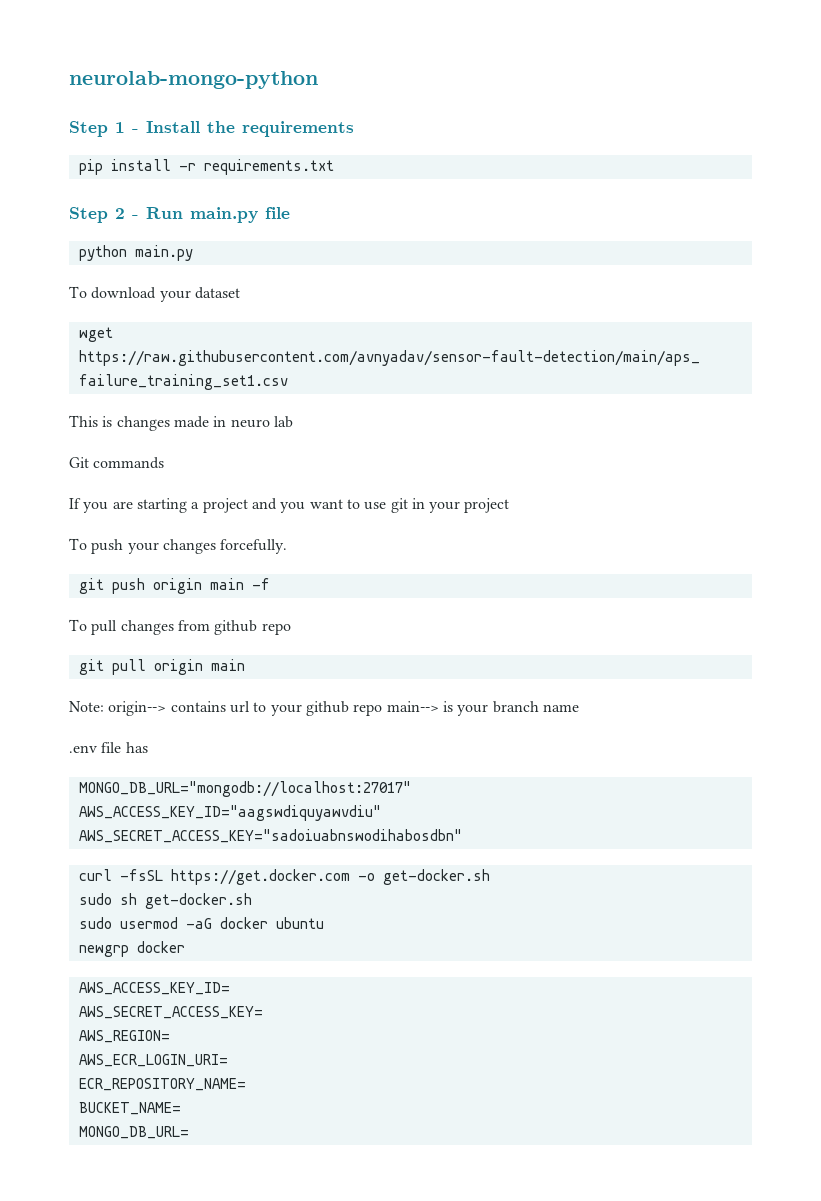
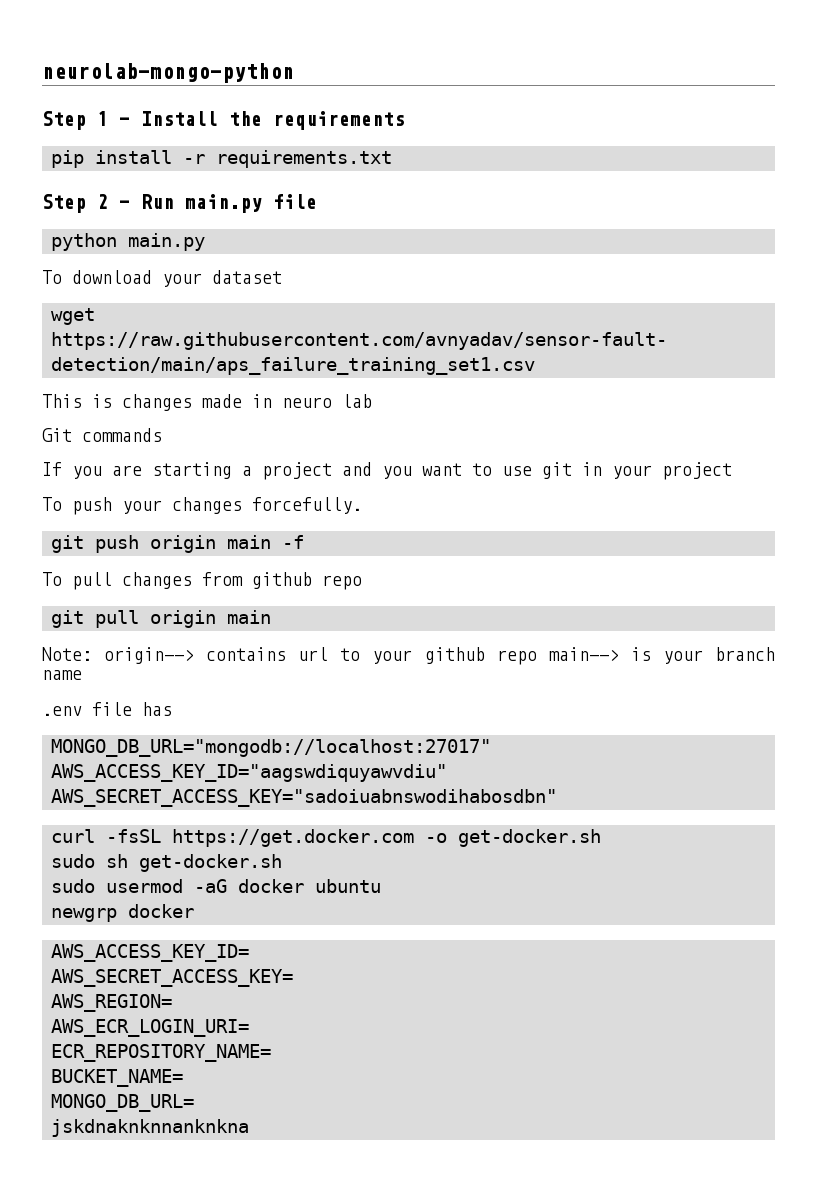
(189, 1132) none -> [51,1119,249,1137] // jskdnaknknnanknkna

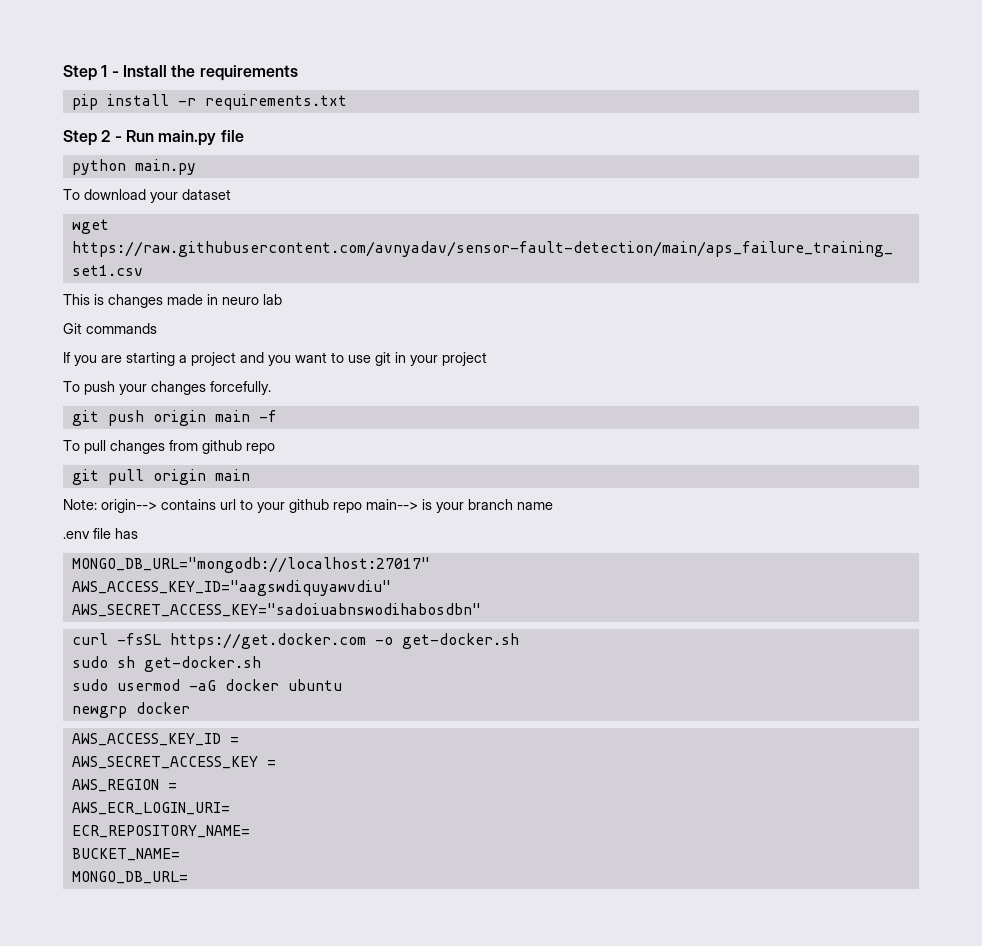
[42,63,294,83] neurolab-mongo-python // -> (63, 73) none
[51,944,249,962] [51,969,293,987] [51,994,172,1012] AWS_ACCESS_KEY_ID= // AWS_SECRET_ACCESS_KEY= // AWS_REGION= -> [71,733,239,746] [71,756,276,769] [71,779,177,792] AWS_ACCESS_KEY_ID = // AWS_SECRET_ACCESS_KEY = // AWS_REGION =
[51,1119,249,1137] // jskdnaknknnanknkna -> (188, 877) none

